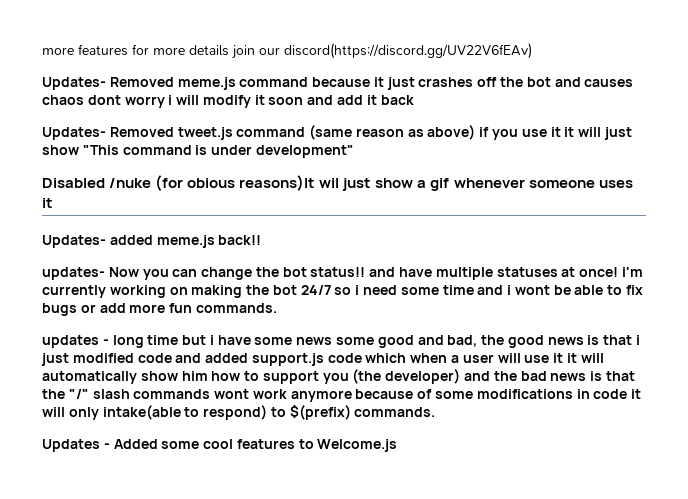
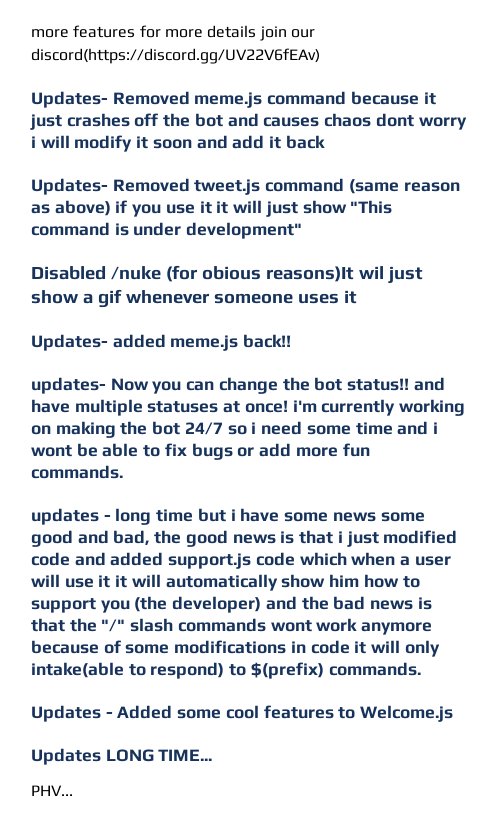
(398, 445) none -> [31,748,213,765] [31,785,73,796] // Updates LONG TIME... // PHV...

